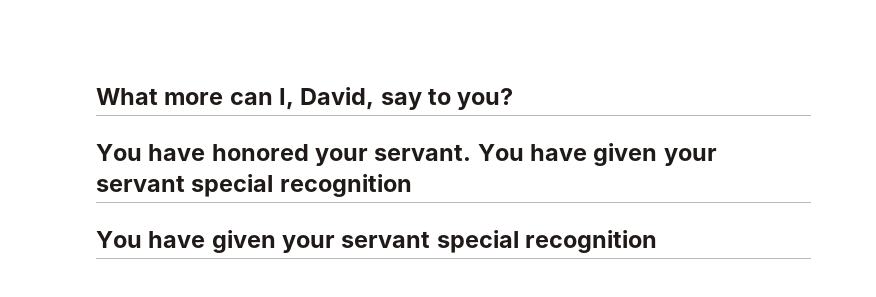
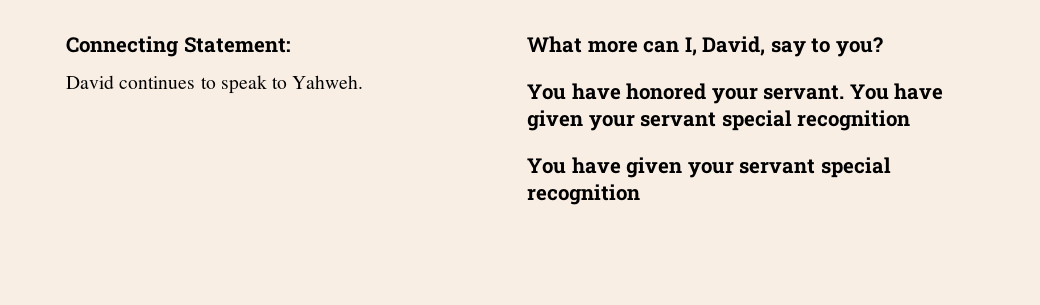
(96, 96) none -> [66,36,291,57] [66,75,364,94] Connecting Statement: // David continues to speak to Yahweh. //

